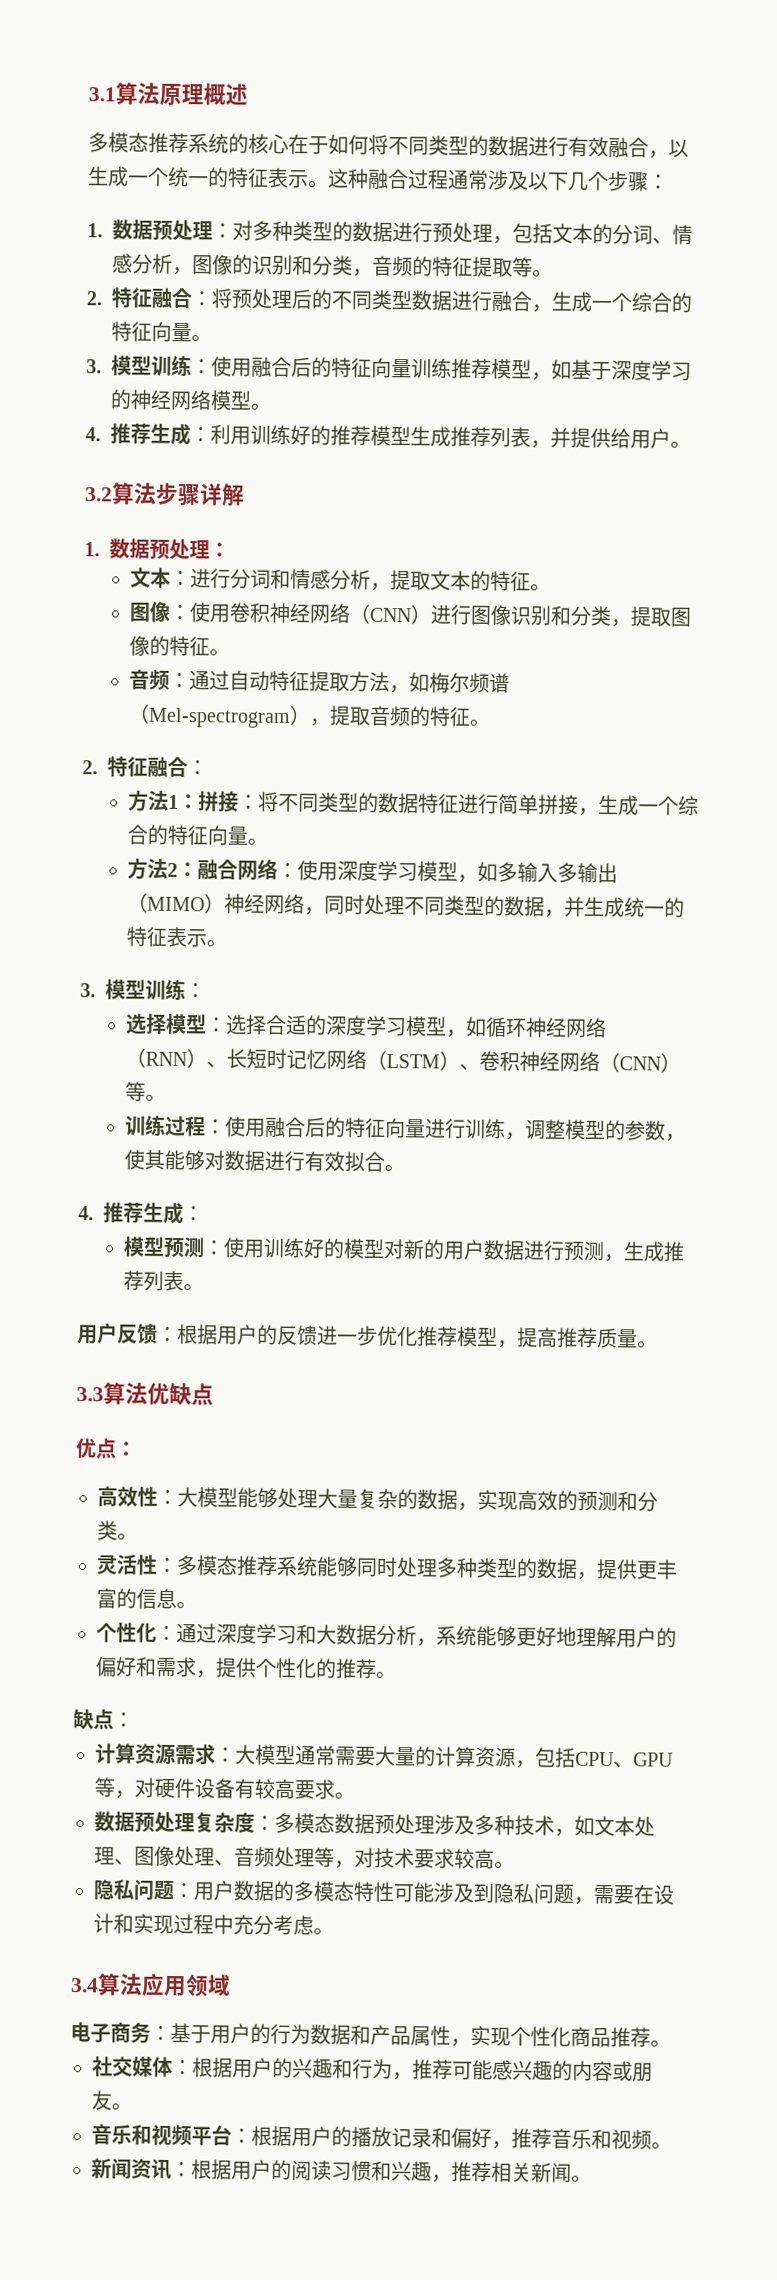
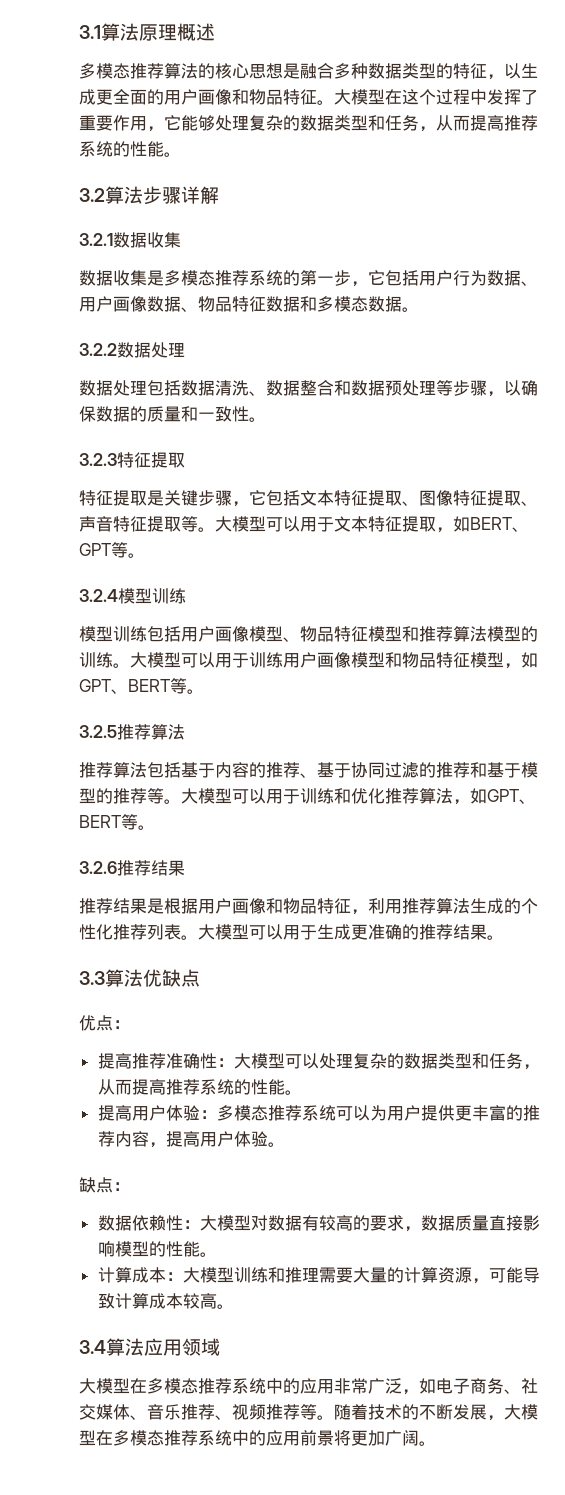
[188,133,689,159] [87,166,669,192] [87,219,693,245] [112,253,553,278] [86,287,692,313] [111,321,212,343] [86,354,692,381] [110,389,271,411] [85,422,671,449] 系统的核心在于如何将不同类型的数据进行有效融合，以生成一个统一的特征表示。这种融合过程通常涉及以下几个步骤： // 1.数据预处理：对多种类型的数据进行预处理，包括文本的分词、情感分析，图像的识别和分类，音频的特征提取等。 // 2.特征融合：将预处理后的不同类型数据进行融合，生成一个综合的特征向量。 // 3.模型训练：使用融合后的特征向量训练推荐模型，如基于深度学习的神经网络模型。 // 4.推荐生成：利用训练好的推荐模型生成推荐列表，并提供给用户 -> [164,63,538,80] [79,89,538,105] [79,115,538,132] [79,141,164,157] 算法的核心思想是融合多种数据类型的特征，以生成更全面的用户画像和物品特征。大模型在这个过程中发挥了重要作用，它能够处理复杂的数据类型和任务，从而提高推荐系统的性能
[84,538,230,561] [130,567,552,592] [129,601,693,628] [129,635,231,657] [129,669,511,694] [128,703,491,729] [82,756,208,778] [128,790,700,816] [127,824,269,846] [127,858,619,884] [127,892,686,918] [126,926,228,948] [80,978,206,1001] [125,1013,608,1039] [125,1047,682,1073] [125,1081,167,1102] [125,1114,687,1142] [124,1149,406,1173] [78,1201,204,1225] [123,1236,686,1263] [123,1270,205,1292] [77,1322,638,1349] 1.数据预处理： // 文本：进行分词和情感分析，提取文本的特征。 // 图像：使用卷积神经网络（CNN）进行图像识别和分类，提取图像的特征。 // 音频：通过自动特征提取方法，如梅尔频谱（Mel-spectrogram），提取音频的特征。 // 2.特征融合： // 方法1：拼接：将不同类型的数据特征进行简单拼接，生成一个综合的特征向量。 // 方法2：融合网络：使用深度学习模型，如多输入多输出（MIMO）神经网络，同时处理不同类型的数据，并生成统一的特征表示。 // 3.模型训练： // 选择模型：选择合适的深度学习模型，如循环神经网络（RNN）、长短时记忆网络（LSTM）、卷积神经网络（CNN）等。 // 训练过程：使用融合后的特征向量进行训练，调整模型的参数，使其能够对数据进行有效拟合。 // 4.推荐生成： // 模型预测：使用训练好的模型对新的用户数据进行预测，生成推荐列表。 // 用户反馈：根据用户的反馈进一步优化推荐模型，提高推荐质量 -> [79,232,181,248] [79,270,538,287] [79,296,419,312] [79,342,185,358] [79,380,538,397] [79,406,266,422] [79,452,185,468] [79,490,538,507] [79,516,529,533] [79,542,145,558] [79,588,186,604] [79,626,538,642] [79,652,538,669] [79,678,204,694] [79,724,185,740] [79,762,538,778] [79,788,536,805] [79,814,155,830] [79,860,185,876] [79,898,538,915] [79,924,487,940] 3.2.1数据收集 // 数据收集是多模态推荐系统的第一步，它包括用户行为数据、用户画像数据、物品特征数据和多模态数据。 // 3.2.2数据处理 // 数据处理包括数据清洗、数据整合和数据预处理等步骤，以确保数据的质量和一致性。 // 3.2.3特征提取 // 特征提取是关键步骤，它包括文本特征提取、图像特征提取、声音特征提取等。大模型可以用于文本特征提取，如BERT、GPT等。 // 3.2.4模型训练 // 模型训练包括用户画像模型、物品特征模型和推荐算法模型的训练。大模型可以用于训练用户画像模型和物品特征模型，如GPT、BERT等。 // 3.2.5推荐算法 // 推荐算法包括基于内容的推荐、基于协同过滤的推荐和基于模型的推荐等。大模型可以用于训练和优化推荐算法，如GPT、BERT等。 // 3.2.6推荐结果 // 推荐结果是根据用户画像和物品特征，利用推荐算法生成的个性化推荐列表。大模型可以用于生成更准确的推荐结果
[97,1486,658,1512] [97,1520,138,1541] [96,1554,678,1580] [96,1588,197,1610] [96,1622,677,1648] [95,1656,396,1680] [73,1709,134,1730] [95,1743,336,1766] 高效性：大模型能够处理大量复杂的数据，实现高效的预测和分类。 // 灵活性：多模态推荐系统能够同时处理多种类型的数据，提供更丰富的信息。 // 个性化：通过深度学习和大数据分析，系统能够更好地理解用户的偏好和需求，提供个性化的推荐。 // 缺点： // 计算资源需求：大模型通常 -> [97,1053,540,1070] [97,1079,302,1095] [97,1105,540,1121] [97,1131,285,1148] [79,1177,130,1193] [97,1215,540,1232] [97,1241,217,1257] [97,1267,319,1283] 提高推荐准确性：大模型可以处理复杂的数据类型和任务，从而提高推荐系统的性能。 // 提高用户体验：多模态推荐系统可以为用户提供更丰富的推荐内容，提高用户体验。 // 缺点： // 数据依赖性：大模型对数据有较高的要求，数据质量直接影响模型的性能。 // 计算成本：大模型训练和推理
[535,1747,674,1768] [94,1777,355,1800] [94,1811,655,1837] [94,1845,515,1870] [93,1879,674,1905] [93,1913,314,1936] 包括CPU、GPU等，对硬件设备有较高要求。 // 数据预处理复杂度：多模态数据预处理涉及多种技术，如文本处理、图像处理、音频处理等，对技术要求较高。 // 隐私问题：用户数据的多模态特性可能涉及到隐私问题，需要在设计和实现过程中充分考虑 -> [488,1267,540,1283] [97,1293,217,1309] 可能导致计算成本较高
[70,2022,671,2048] [92,2056,653,2082] [91,2090,132,2111] [91,2124,672,2150] [91,2158,572,2183] 电子商务：基于用户的行为数据和产品属性，实现个性化商品推荐。 // 社交媒体：根据用户的兴趣和行为，推荐可能感兴趣的内容或朋友。 // 音乐和视频平台：根据用户的播放记录和偏好，推荐音乐和视频。 // 新闻资讯：根据用户的阅读习惯和兴趣，推荐相关新闻 -> [79,1378,538,1395] [79,1404,538,1421] [79,1430,419,1446] 大模型在多模态推荐系统中的应用非常广泛，如电子商务、社交媒体、音乐推荐、视频推荐等。随着技术的不断发展，大模型在多模态推荐系统中的应用前景将更加广阔

